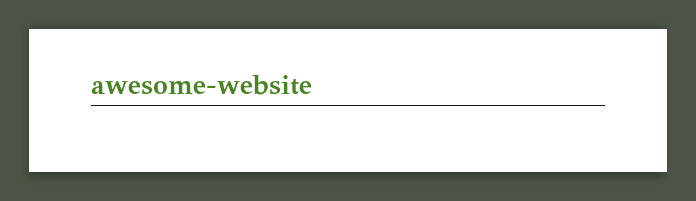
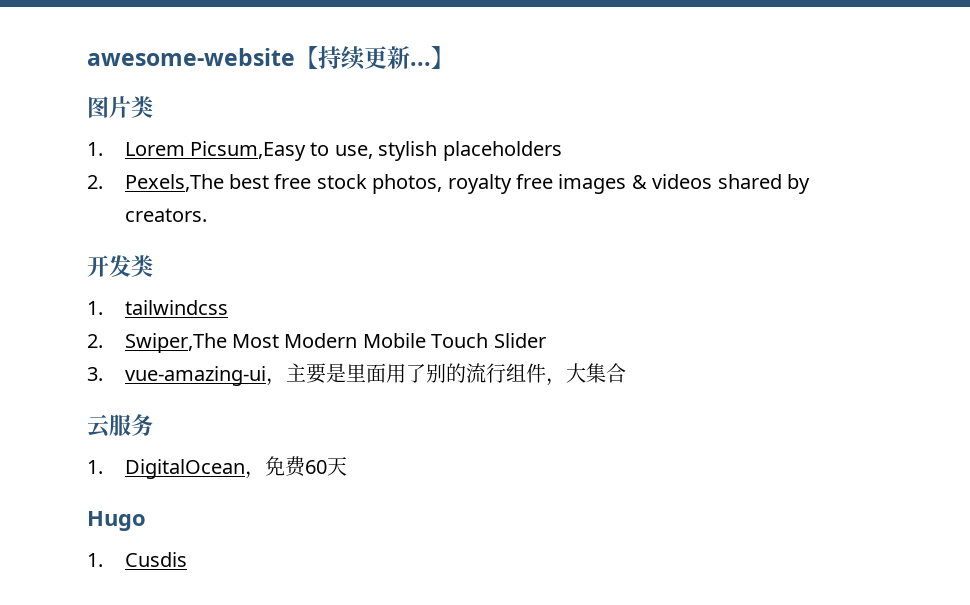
(312, 85) none -> [295,46,454,70] [87,96,153,118] [87,141,562,161] [87,174,811,194] [124,208,207,222] [87,255,153,277] [87,300,228,315] [87,333,546,353] [87,363,626,386] [87,414,153,438] [87,456,347,479] [87,511,146,531] [87,552,187,567] 【持续更新...】 // 图片类 // 1. Lorem Picsum,Easy to use, stylish placeholders // 2. Pexels,The best free stock photos, royalty free images & videos shared by creators. // 开发类 // 1. tailwindcss // 2. Swiper,The Most Modern Mobile Touch Slider // 3. vue-amazing-ui，主要是里面用了别的流行组件，大集合 // 云服务 // 1. DigitalOcean，免费60天 // Hugo // 1. Cusdis

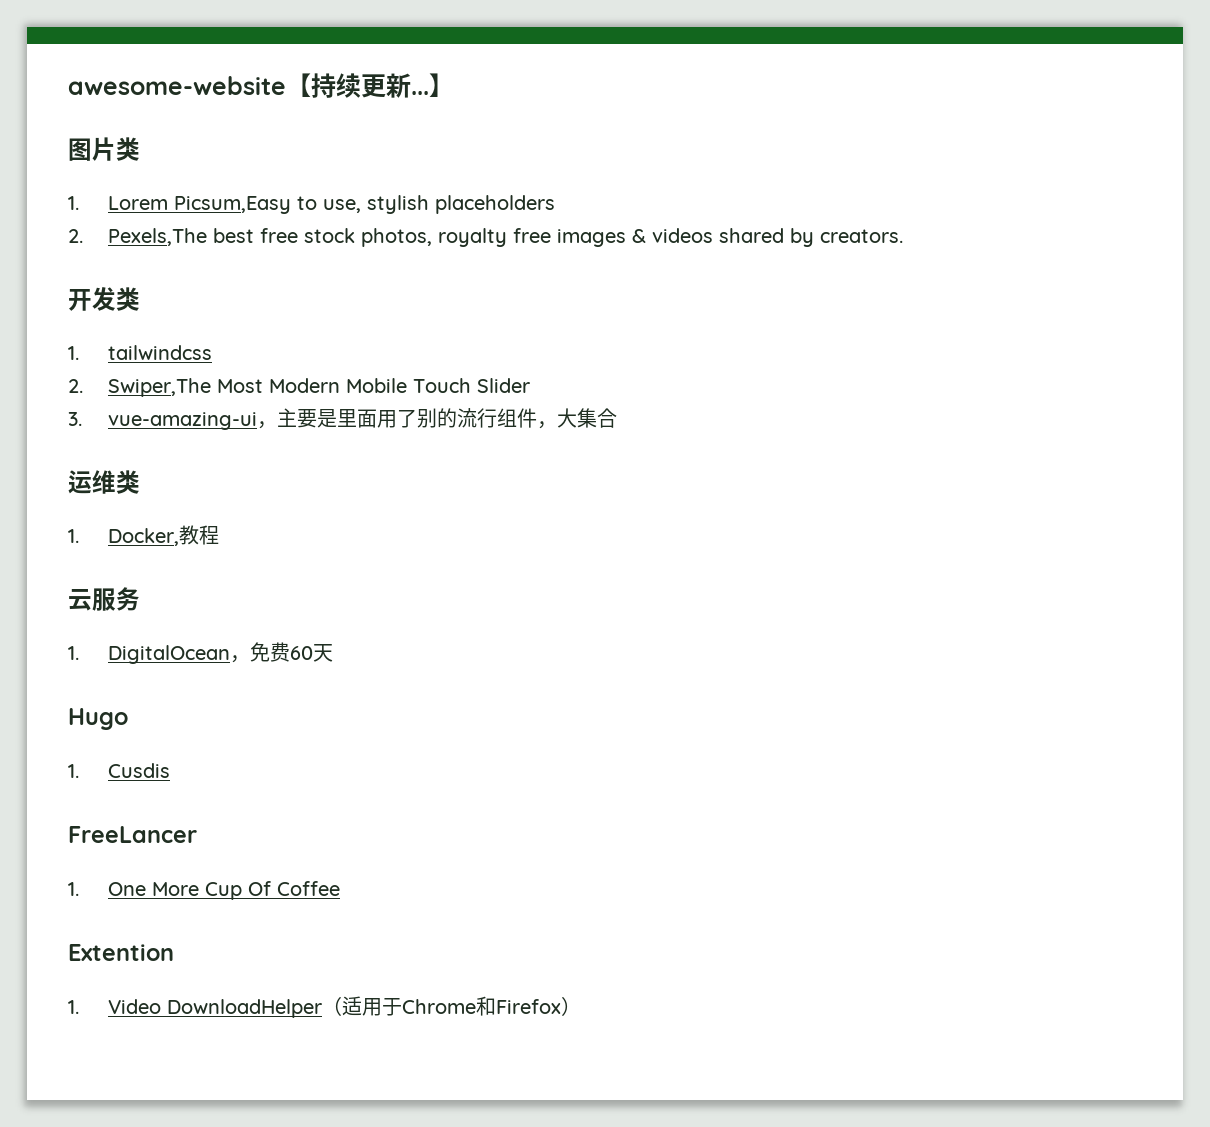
(626, 373) none -> [68,470,140,494] [68,525,219,546] // 运维类 // 1. Docker,教程
(187, 559) none -> [68,826,197,843] [68,881,340,900] [68,944,174,961] [68,996,581,1018] // FreeLancer // 1. One More Cup Of Coffee // Extention // 1. Video DownloadHelper（适用于Chrome和Firefox）

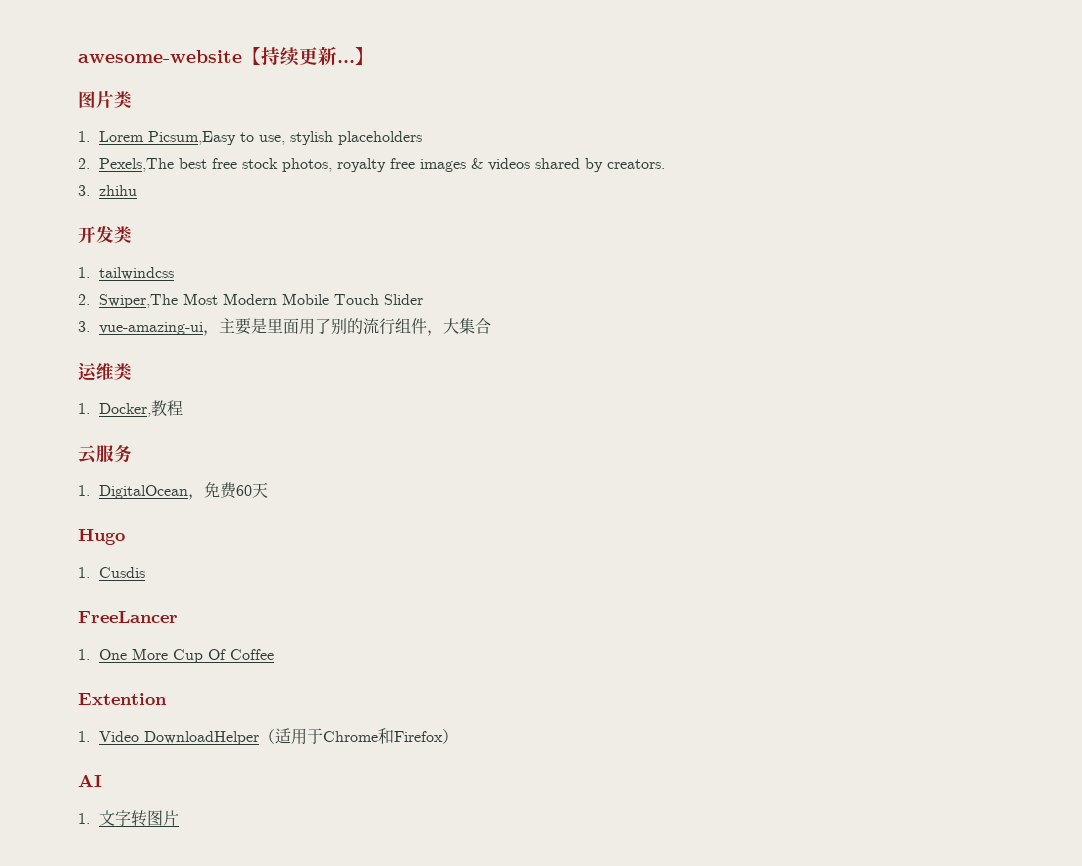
(903, 236) none -> [78,185,138,196] // 3. zhihu
(581, 1006) none -> [78,774,102,787] [78,810,180,827] // AI // 1.文字转图片

